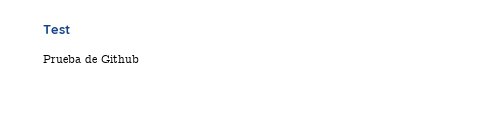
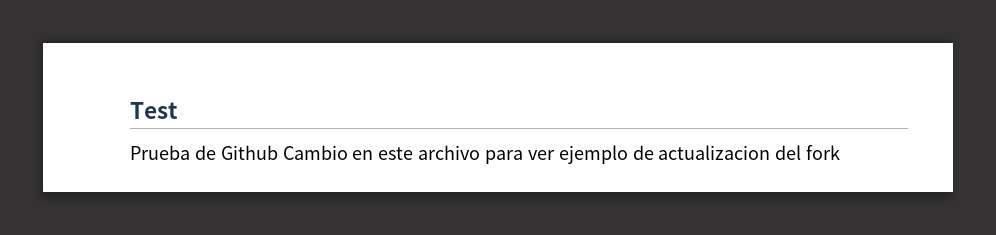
(139, 59) none -> [282,145,841,164] Cambio en este archivo para ver ejemplo de actualizacion del fork

